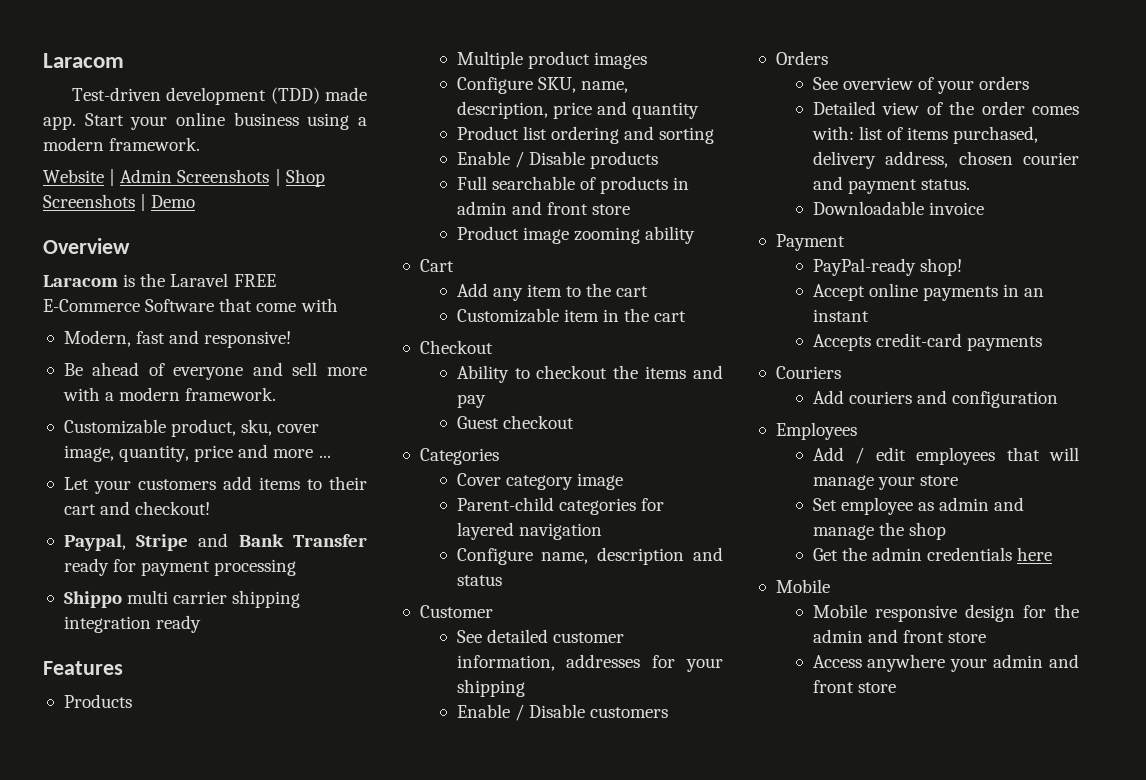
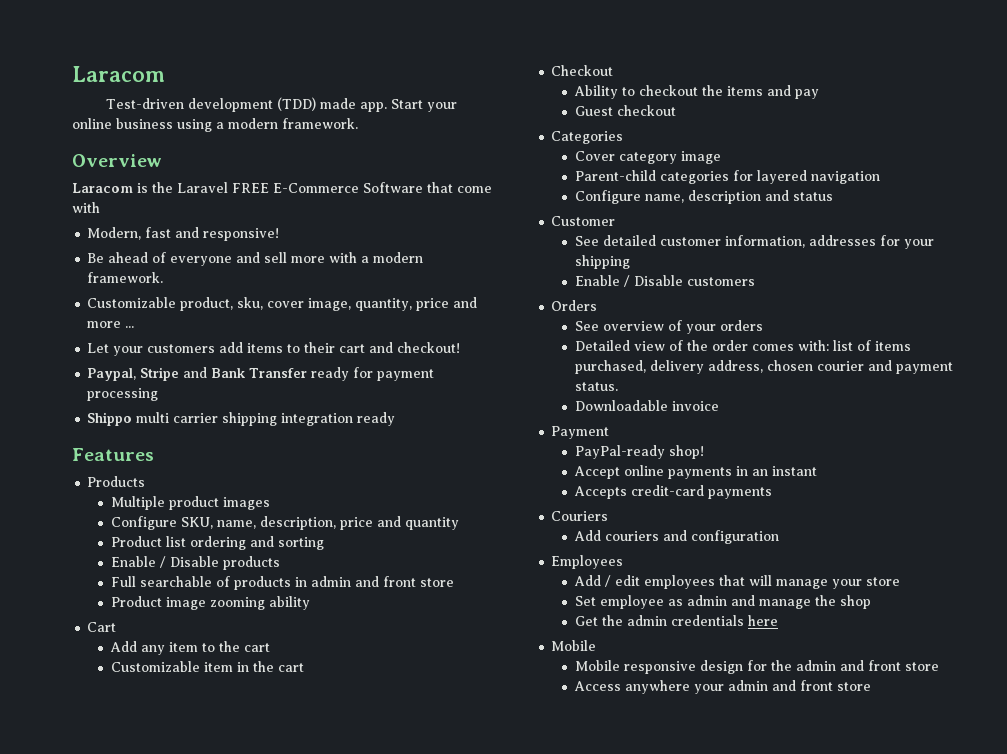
[43,169,325,187] [43,194,196,211] // Website | Admin Screenshots | Shop Screenshots | Demo -> (358, 123) none

